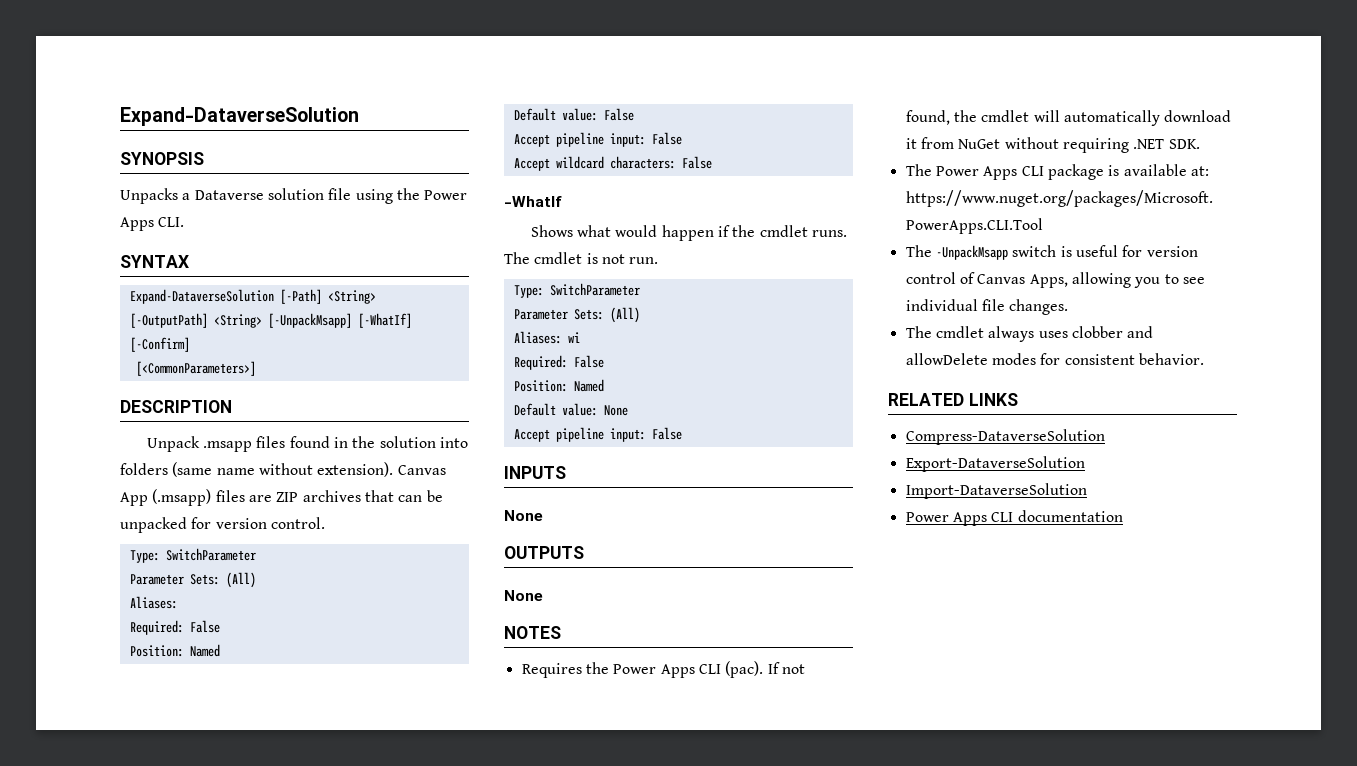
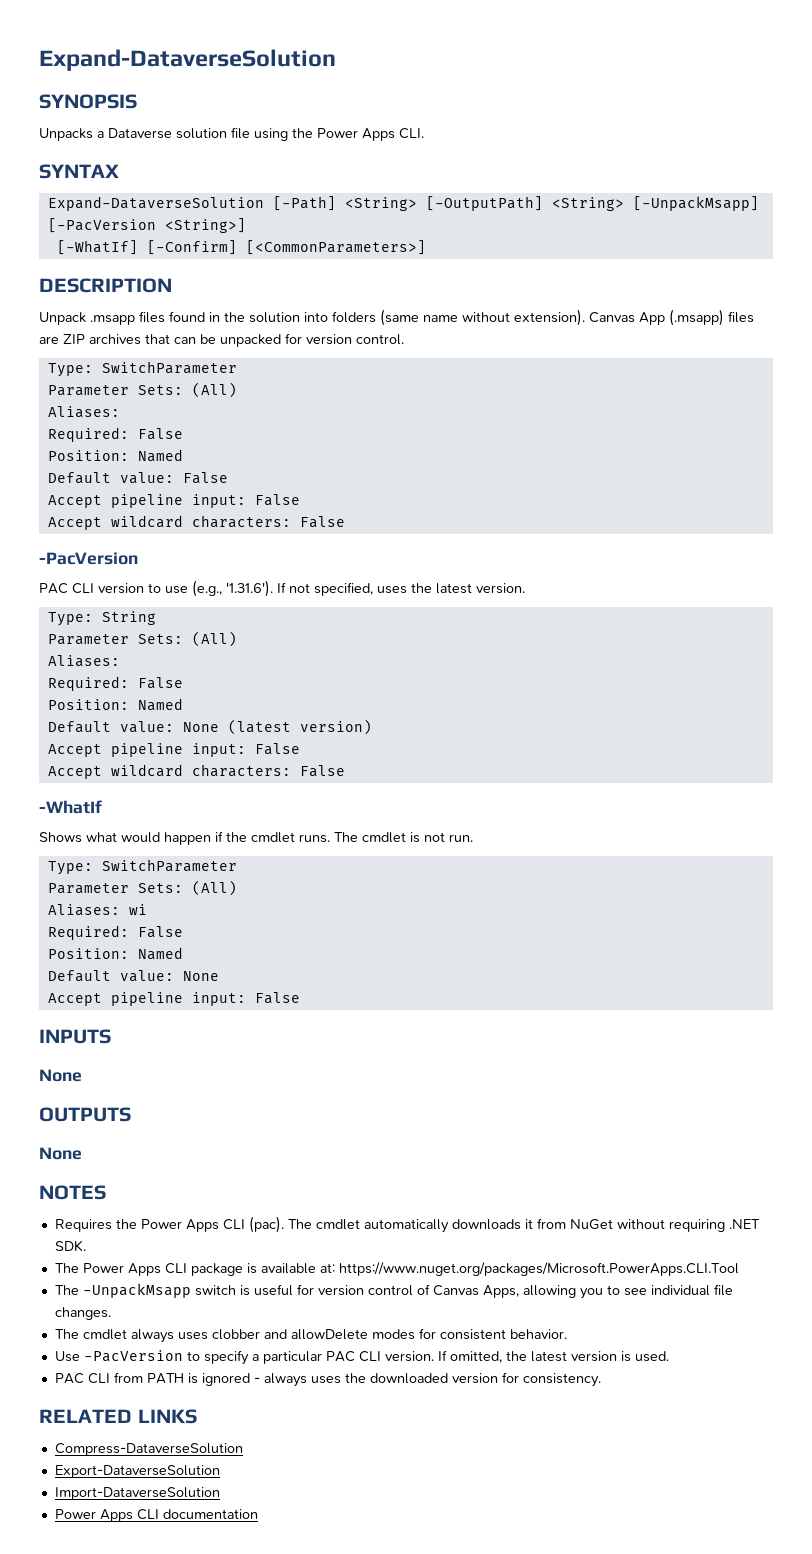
(352, 320) none -> [47,218,246,233] [-PacVersion <String>] //
(190, 344) // -> (237, 247) none
(712, 162) none -> [39,552,138,565] [39,580,525,597] [47,611,156,626] [47,631,237,647] [47,655,120,667] [47,676,183,691] [47,698,183,711] [47,719,372,735] [47,743,300,757] [47,764,345,779] // -PacVersion // PAC CLI version to use (e.g., '1.31.6'). If not specified, uses the latest version. // Type: String // Parameter Sets: (All) // Aliases: // Required: False // Position: Named // Default value: None (latest version) // Accept pipeline input: False // Accept wildcard characters: False
[767,662,805,674] [905,110,1232,126] If not found, the cmdlet will automatically download -> [287,1219,521,1233] The cmdlet automatically downloads
(1204, 359) none -> [54,1350,669,1365] [54,1372,601,1387] // Use -PacVersion to specify a particular PAC CLI version. If omitted, the latest version is used. // PAC CLI from PATH is ignored - always uses the downloaded version for consistency.

